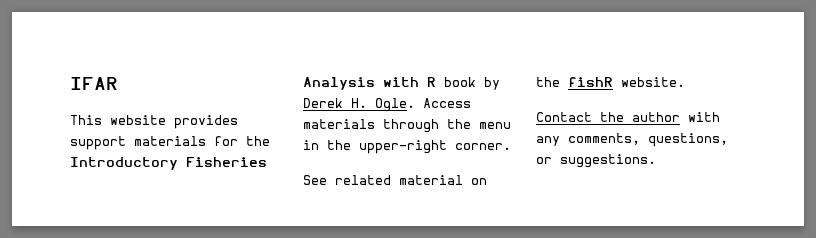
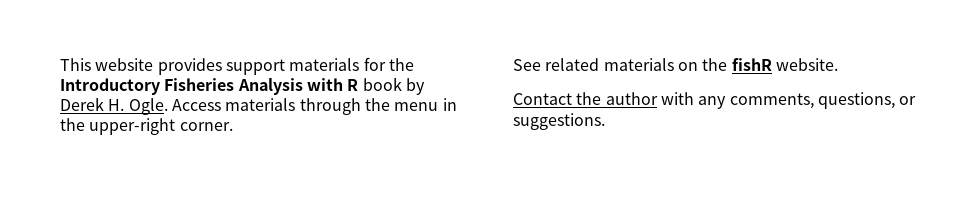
[70,77,118,90] IFAR // -> (60, 64) none
[399,175,463,185] material -> [603,58,674,71] materials

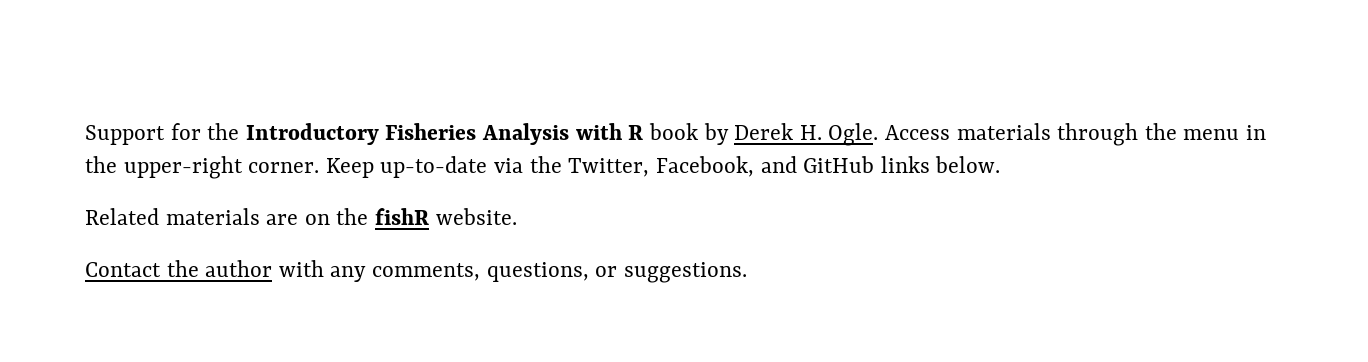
[60,58,360,75] This website provides support materials -> [85,125,165,145] Support
[513,58,674,71] // See related materials -> [325,156,1001,178] [85,208,299,225] Keep up-to-date via the Twitter, Facebook, and GitHub links below. // Related materials are

